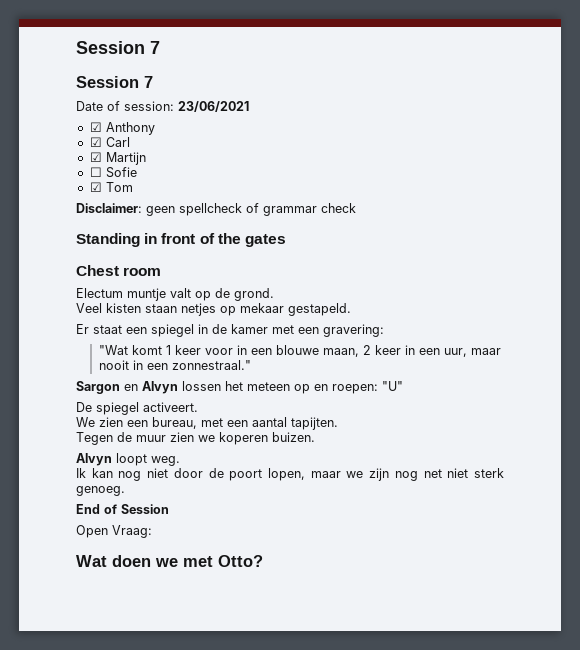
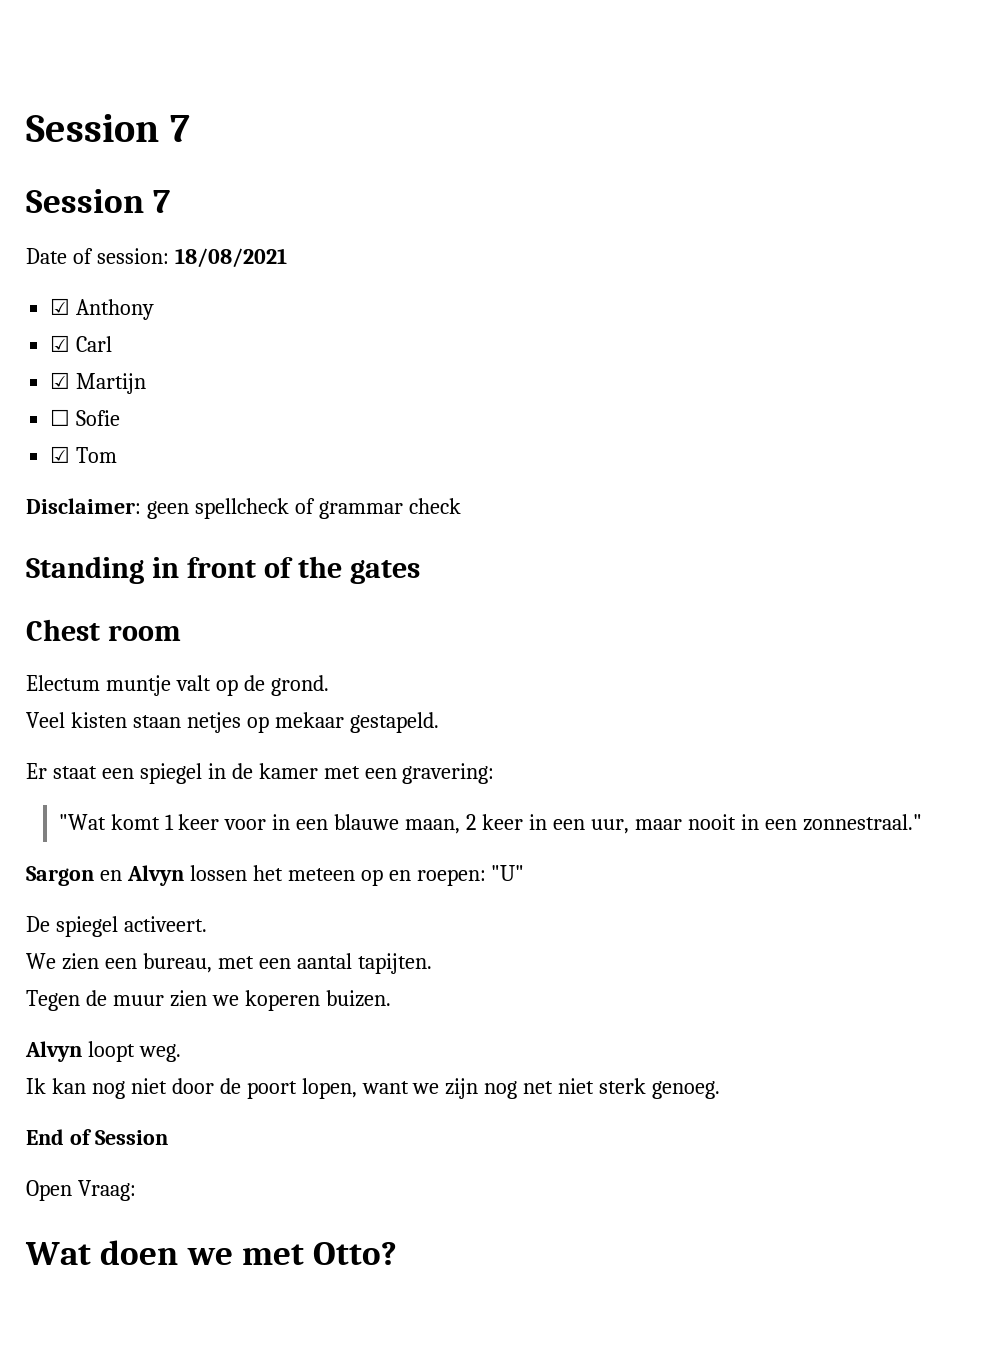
[178,101,249,112] 23/06/2021 -> [174,248,287,268] 18/08/2021
[275,345,319,355] blouwe -> [334,814,400,830] blauwe
[310,471,341,478] maar -> [361,1081,409,1094] want

